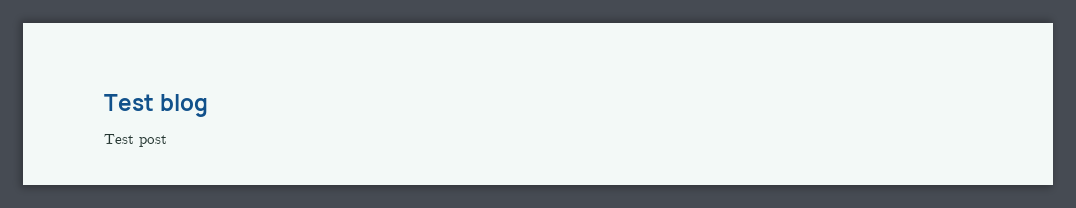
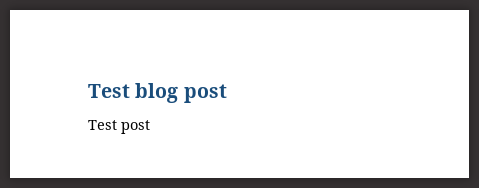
(209, 105) none -> [183,84,227,103] post

